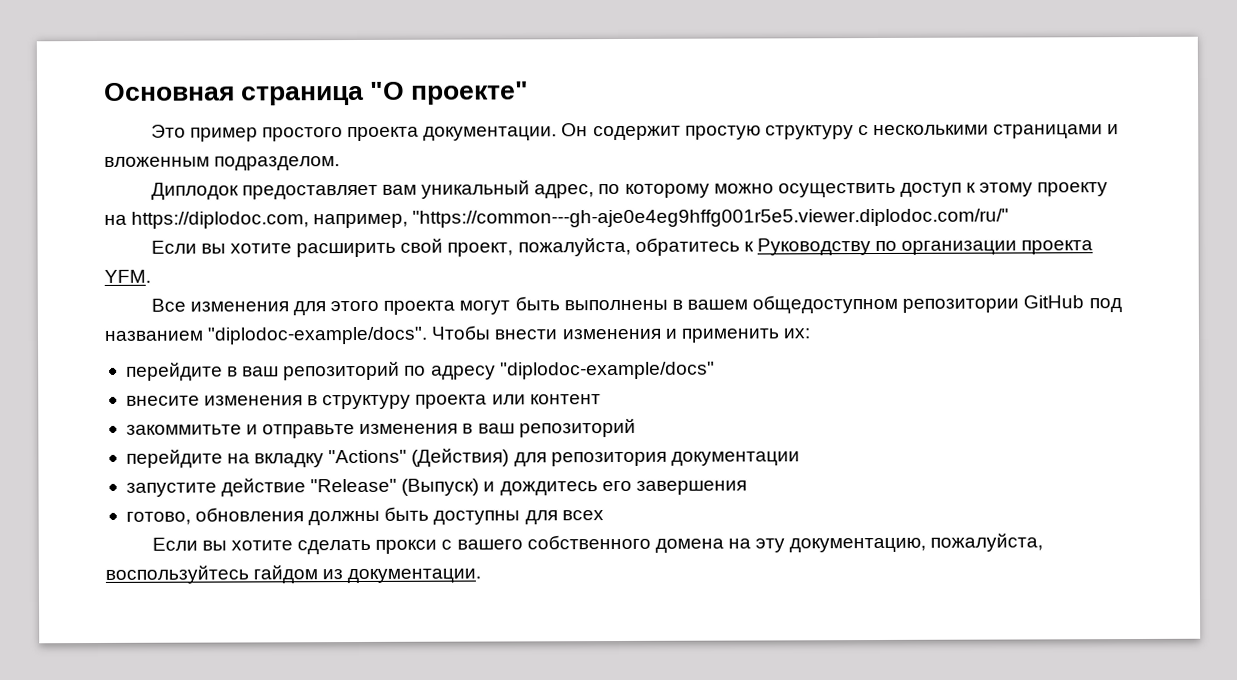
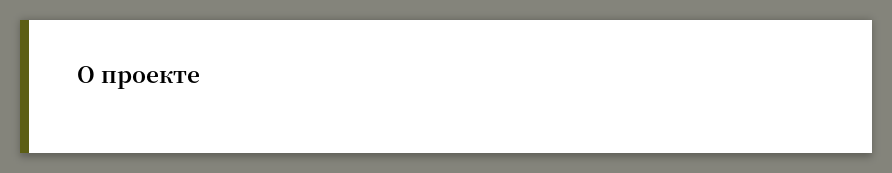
[104,81,530,106] [150,123,1120,142] [104,156,341,171] [150,180,1109,200] [104,208,1010,229] [150,237,1094,258] [104,269,151,283] [150,294,1122,316] [104,325,810,345] [125,361,715,381] [125,394,601,410] [125,418,636,439] [125,448,800,468] [125,478,747,497] [125,506,604,526] [151,533,1044,555] [105,565,482,584] Основная страница "О проекте" // Это пример простого проекта документации. Он содержит простую структуру с несколькими страницами и вложенным подразделом. // Диплодок предоставляет вам уникальный адрес, по которому можно осуществить доступ к этому проекту на https://diplodoc.com, например, "https://common---gh-aje0e4eg9hffg001r5e5.viewer.diplodoc.com/ru/" // Если вы хотите расширить свой проект, пожалуйста, обратитесь к Руководству по организации проекта YFM. // Все изменения для этого проекта могут быть выполнены в вашем общедоступном репозитории GitHub под названием "diplodoc-example/docs". Чтобы внести изменения и применить их: // перейдите в ваш репозиторий по адресу "diplodoc-example/docs" // внесите изменения в структуру проекта или контент // закоммитьте и отправьте изменения в ваш репозиторий // перейдите на вкладку "Actions" (Действия) для репозитория документации // запустите действие "Release" (Выпуск) и дождитесь его завершения // готово, обновления должны быть доступны для всех // Если вы хотите сделать прокси с вашего собственного домена на эту документацию, пожалуйста, воспользуйтесь гайдом из документации. -> [77,66,201,89] О проекте

